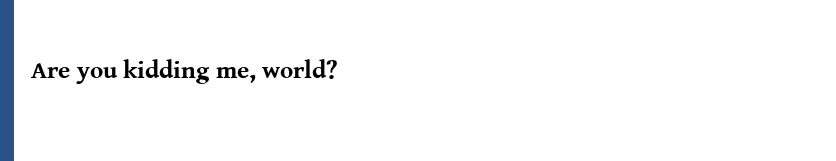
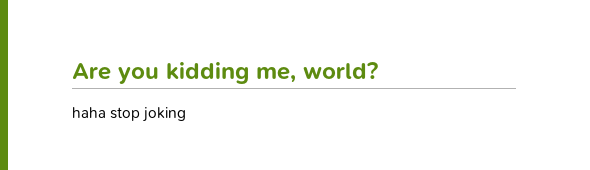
(339, 69) none -> [72,107,187,122] // haha stop joking

